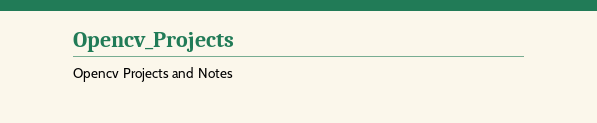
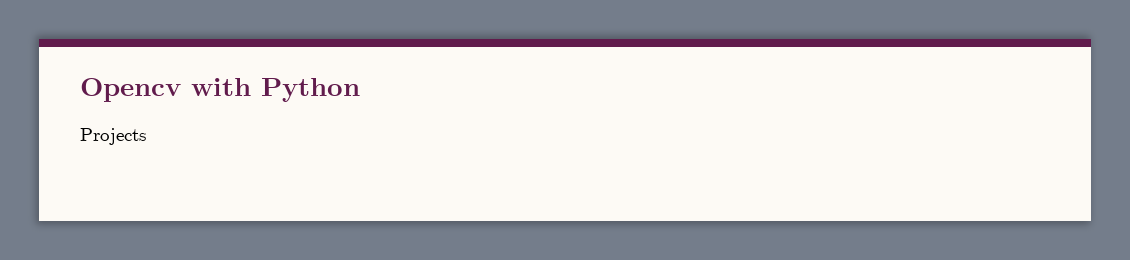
[73,32,234,52] [73,67,233,82] Opencv_Projects // Opencv Projects and Notes -> [80,78,360,102] [80,128,146,145] Opencv with Python // Projects

